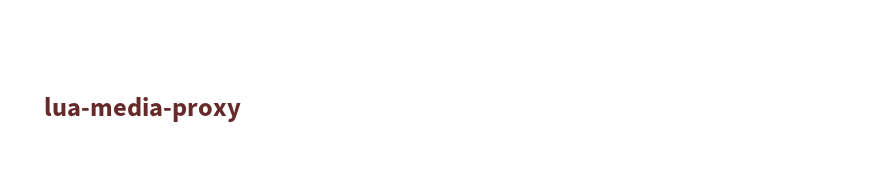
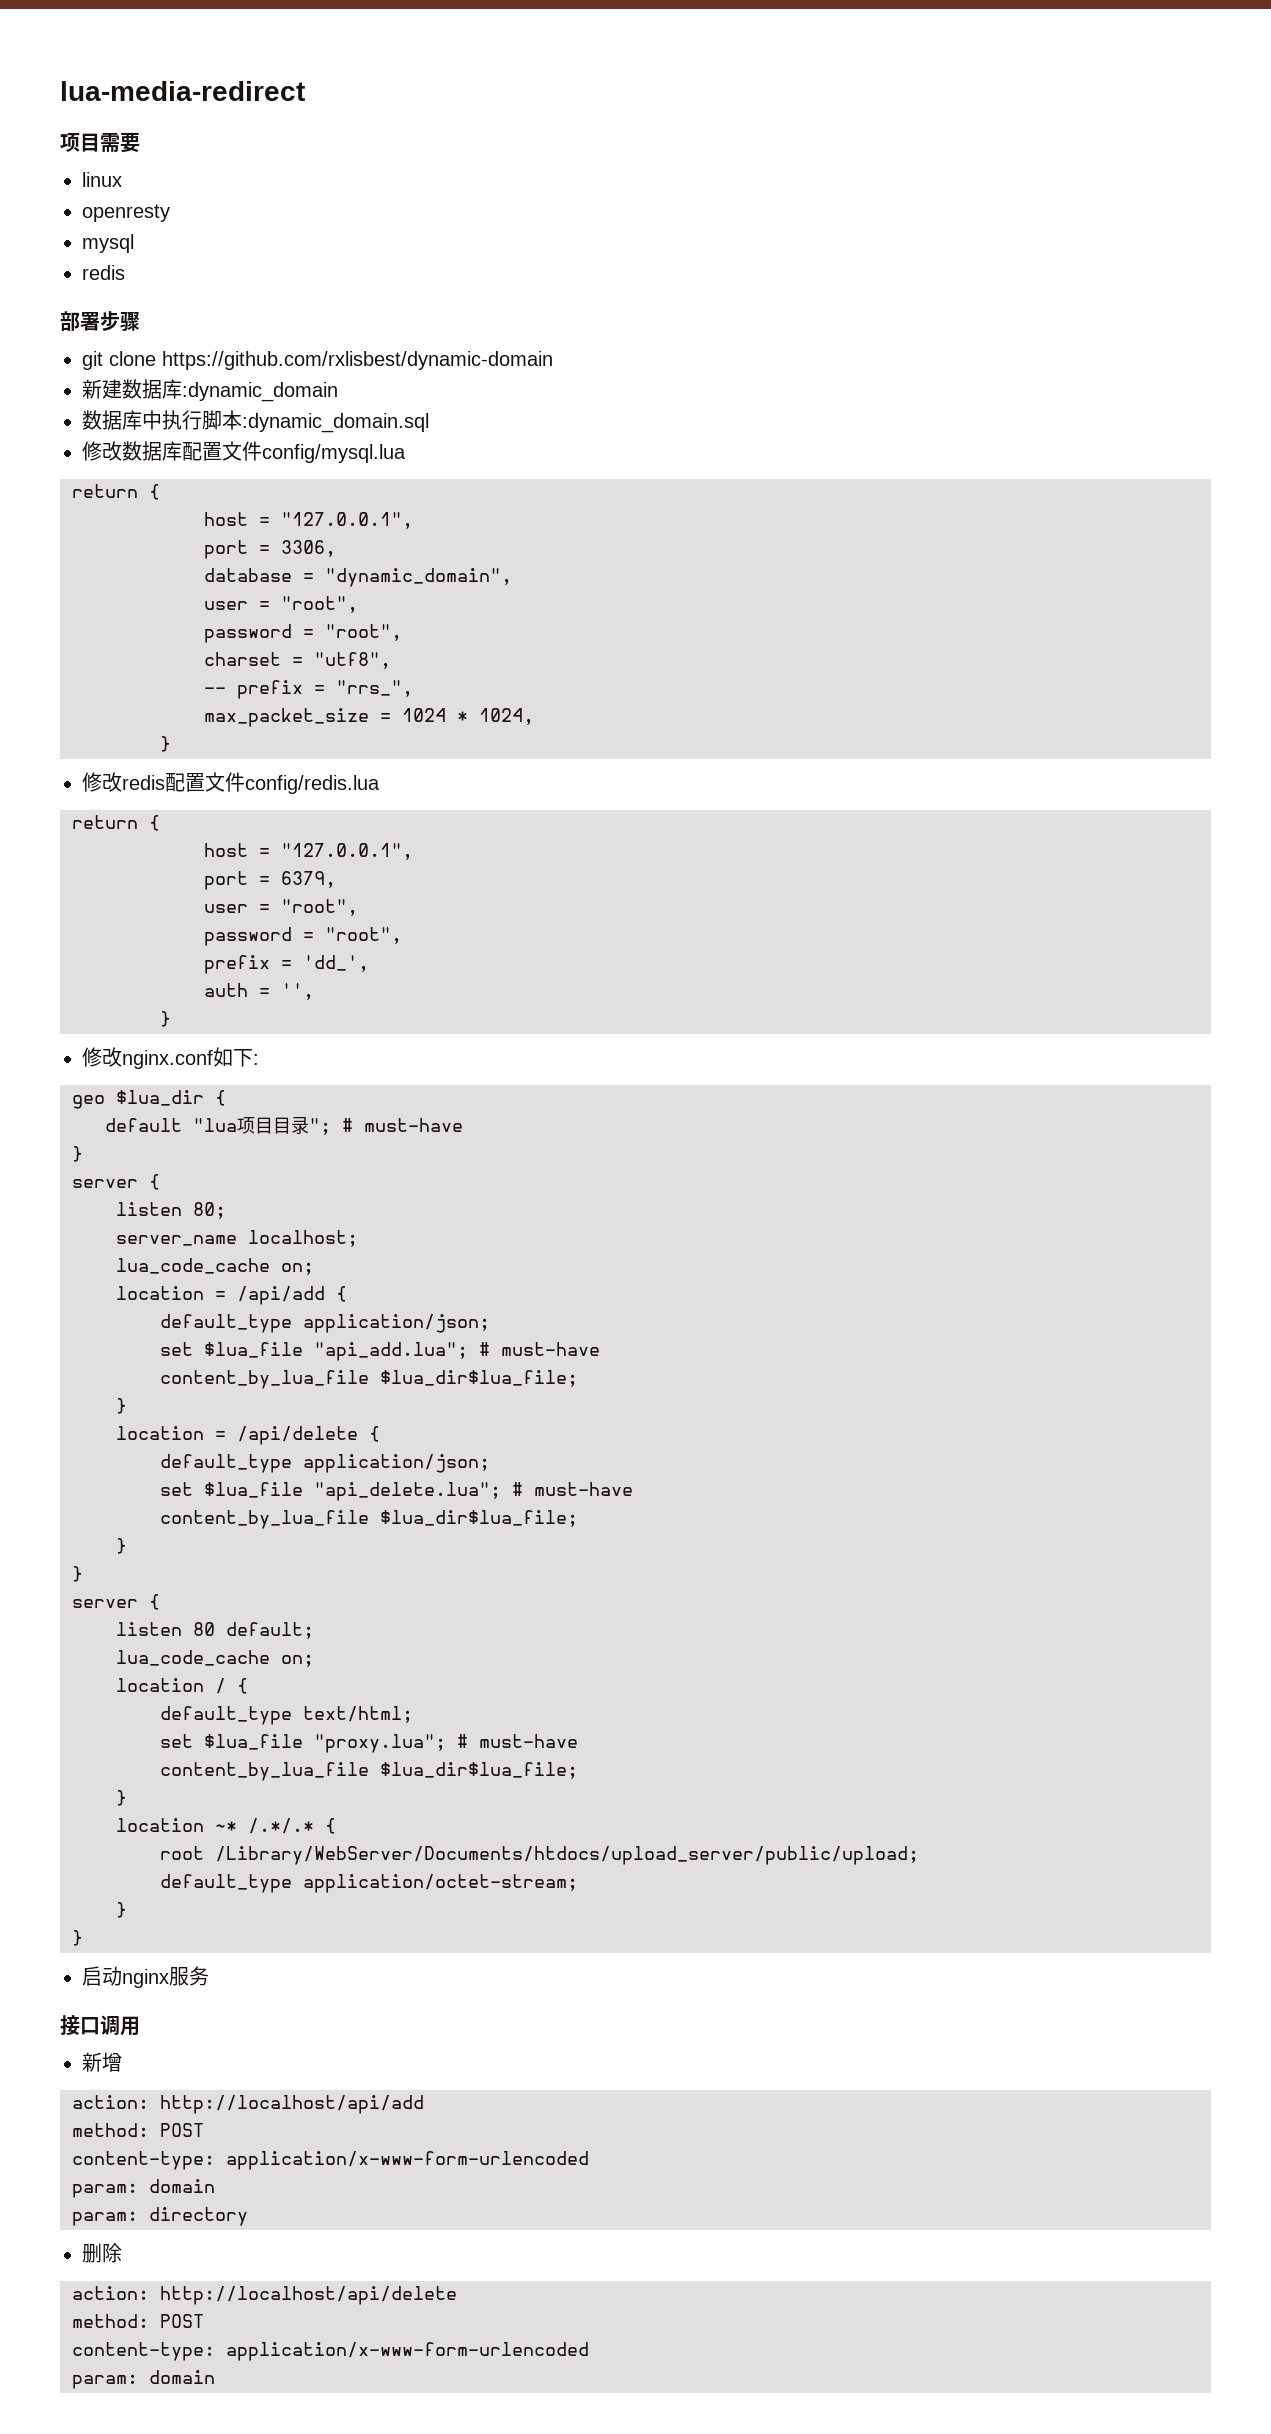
[44,97,241,122] lua-media-proxy -> [60,81,305,101] [60,132,140,153] [82,172,122,187] [82,204,170,222] [82,234,134,253] [82,265,125,280] [60,311,140,331] [82,351,553,370] [82,379,338,402] [82,410,429,433] [82,441,406,463] [72,484,160,500] [204,512,413,529] [204,540,336,559] [204,568,512,587] [204,596,358,613] [204,624,402,643] [204,652,391,669] [204,680,413,699] [204,708,534,727] [160,736,171,752] [82,772,380,794] [72,815,160,831] [204,843,413,860] [204,871,336,890] [204,899,358,916] [204,927,402,946] [204,955,369,974] [204,983,314,1000] [160,1011,171,1027] [82,1047,259,1069] [72,1090,226,1109] [105,1116,463,1135] [72,1146,83,1162] [72,1174,160,1190] [116,1202,226,1219] [116,1230,358,1247] [116,1258,314,1275] [116,1286,347,1305] [160,1314,490,1333] [160,1342,600,1361] [160,1370,578,1389] [116,1398,127,1414] [116,1426,380,1445] [160,1454,490,1473] [160,1482,633,1501] [160,1510,578,1529] [116,1538,127,1554] [72,1566,83,1582] [72,1594,160,1610] [116,1622,314,1639] [116,1650,314,1667] [116,1678,248,1694] [160,1706,413,1725] [160,1734,578,1753] [160,1762,578,1781] [116,1790,127,1806] [116,1818,336,1834] [160,1846,919,1865] [160,1874,578,1893] [116,1902,127,1918] [72,1930,83,1946] [82,1966,209,1988] [60,2015,140,2036] [82,2052,122,2072] [72,2095,424,2114] [72,2123,204,2137] [72,2151,589,2170] [72,2179,215,2198] [72,2207,248,2226] [82,2243,122,2263] [72,2286,457,2305] [72,2314,204,2328] [72,2342,589,2361] [72,2370,215,2389] lua-media-redirect // 项目需要 // linux // openresty // mysql // redis // 部署步骤 // git clone https://github.com/rxlisbest/dynamic-domain // 新建数据库:dynamic_domain // 数据库中执行脚本:dynamic_domain.sql // 修改数据库配置文件config/mysql.lua // return { // host = "127.0.0.1", // port = 3306, // database = "dynamic_domain", // user = "root", // password = "root", // charset = "utf8", // -- prefix = "rrs_", // max_packet_size = 1024 * 1024, // } // 修改redis配置文件config/redis.lua // return { // host = "127.0.0.1", // port = 6379, // user = "root", // password = "root", // prefix = 'dd_', // auth = '', // } // 修改nginx.conf如下: // geo $lua_dir { // default "lua项目目录"; # must-have // } // server { // listen 80; // server_name localhost; // lua_code_cache on; // location = /api/add { // default_type application/json; // set $lua_file "api_add.lua"; # must-have // content_by_lua_file $lua_dir$lua_file; // } // location = /api/delete { // default_type application/json; // set $lua_file "api_delete.lua"; # must-have // content_by_lua_file $lua_dir$lua_file; // } // } // server { // listen 80 default; // lua_code_cache on; // location / { // default_type text/html; // set $lua_file "proxy.lua"; # must-have // content_by_lua_file $lua_dir$lua_file; // } // location ~* /.*/.* { // root /Library/WebServer/Documents/htdocs/upload_server/public/upload; // default_type application/octet-stream; // } // } // 启动nginx服务 // 接口调用 // 新增 // action: http://localhost/api/add // method: POST // content-type: application/x-www-form-urlencoded // param: domain // param: directory // 删除 // action: http://localhost/api/delete // method: POST // content-type: application/x-www-form-urlencoded // param: domain

